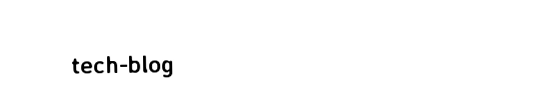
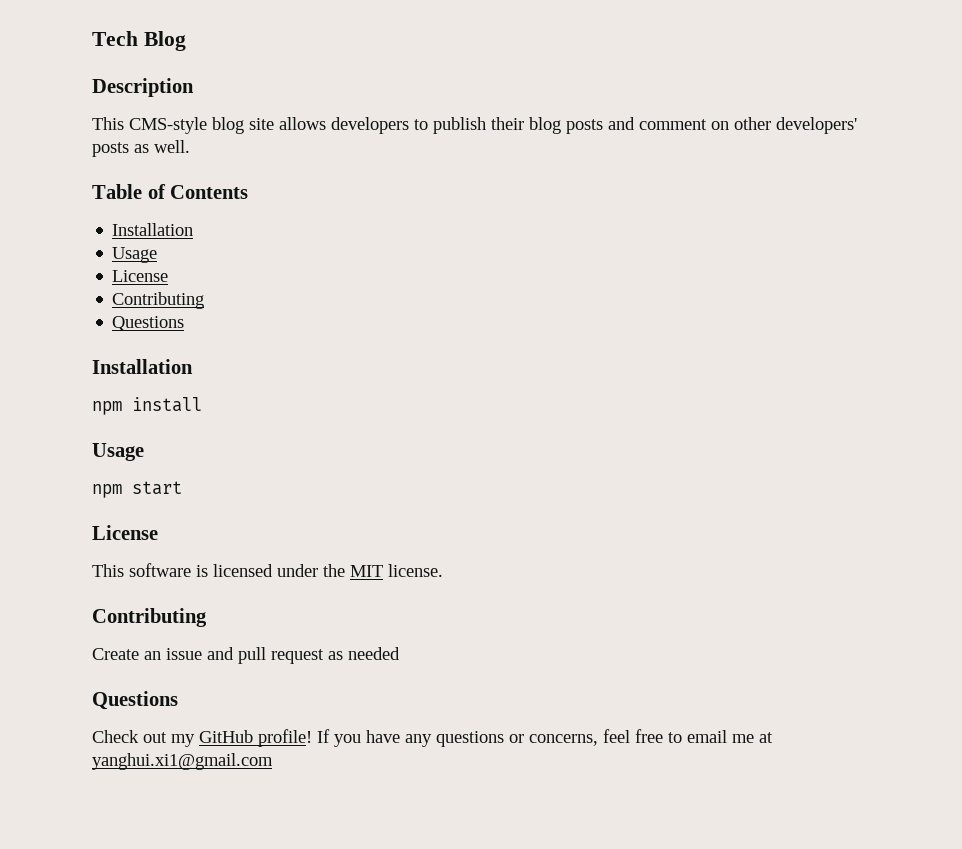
[71,55,175,79] tech-blog -> [92,31,186,51] [92,78,194,97] [92,117,857,134] [92,140,190,157] [92,184,249,199] [112,223,194,236] [112,247,158,263] [112,270,169,282] [112,292,205,309] [112,316,185,331] [92,359,193,374] [92,397,202,415] [92,443,144,461] [92,481,182,498] [92,525,158,540] [92,563,443,577] [92,608,207,627] [92,647,400,664] [92,691,178,710] [92,729,773,747] [92,753,273,770] Tech Blog // Description // This CMS-style blog site allows developers to publish their blog posts and comment on other developers' posts as well. // Table of Contents // Installation // Usage // License // Contributing // Questions // Installation // npm install // Usage // npm start // License // This software is licensed under the MIT license. // Contributing // Create an issue and pull request as needed // Questions // Check out my GitHub profile! If you have any questions or concerns, feel free to email me at yanghui.xi1@gmail.com

